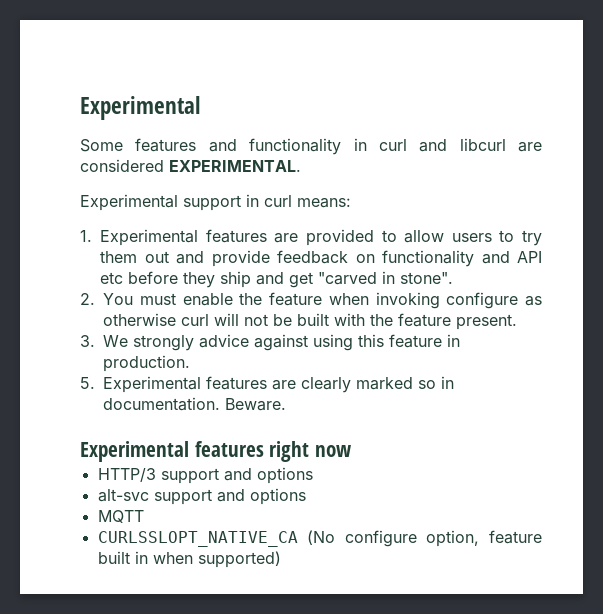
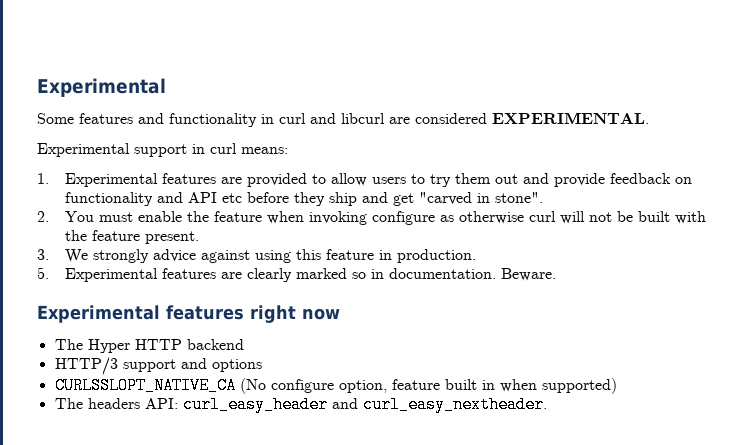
(351, 451) none -> [54,339,244,353] // The Hyper HTTP backend
[97,488,306,505] [97,510,144,523] // alt-svc support and options // MQTT -> (262, 365) none
(281, 559) none -> [54,396,547,413] // The headers API: curl_easy_header and curl_easy_nextheader.

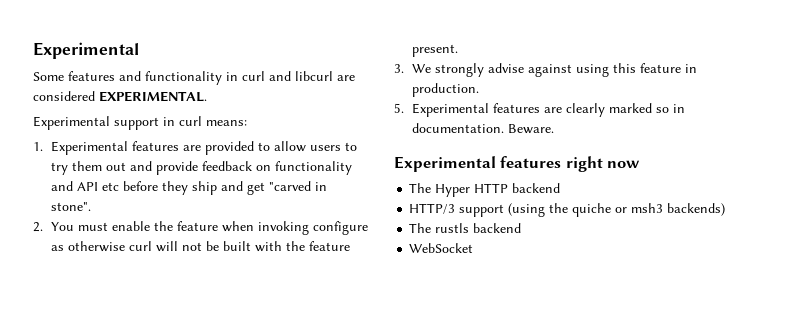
[152,249,196,262] advice -> [488,63,525,73] advise
[180,358,262,372] [54,377,617,394] [54,396,547,413] and options // CURLSSLOPT_NATIVE_CA (No configure option, feature built in when supported) // The headers API: curl_easy_header and curl_easy_nextheader. -> [508,203,726,217] [409,223,522,233] [409,243,474,253] (using the quiche or msh3 backends) // The rustls backend // WebSocket

